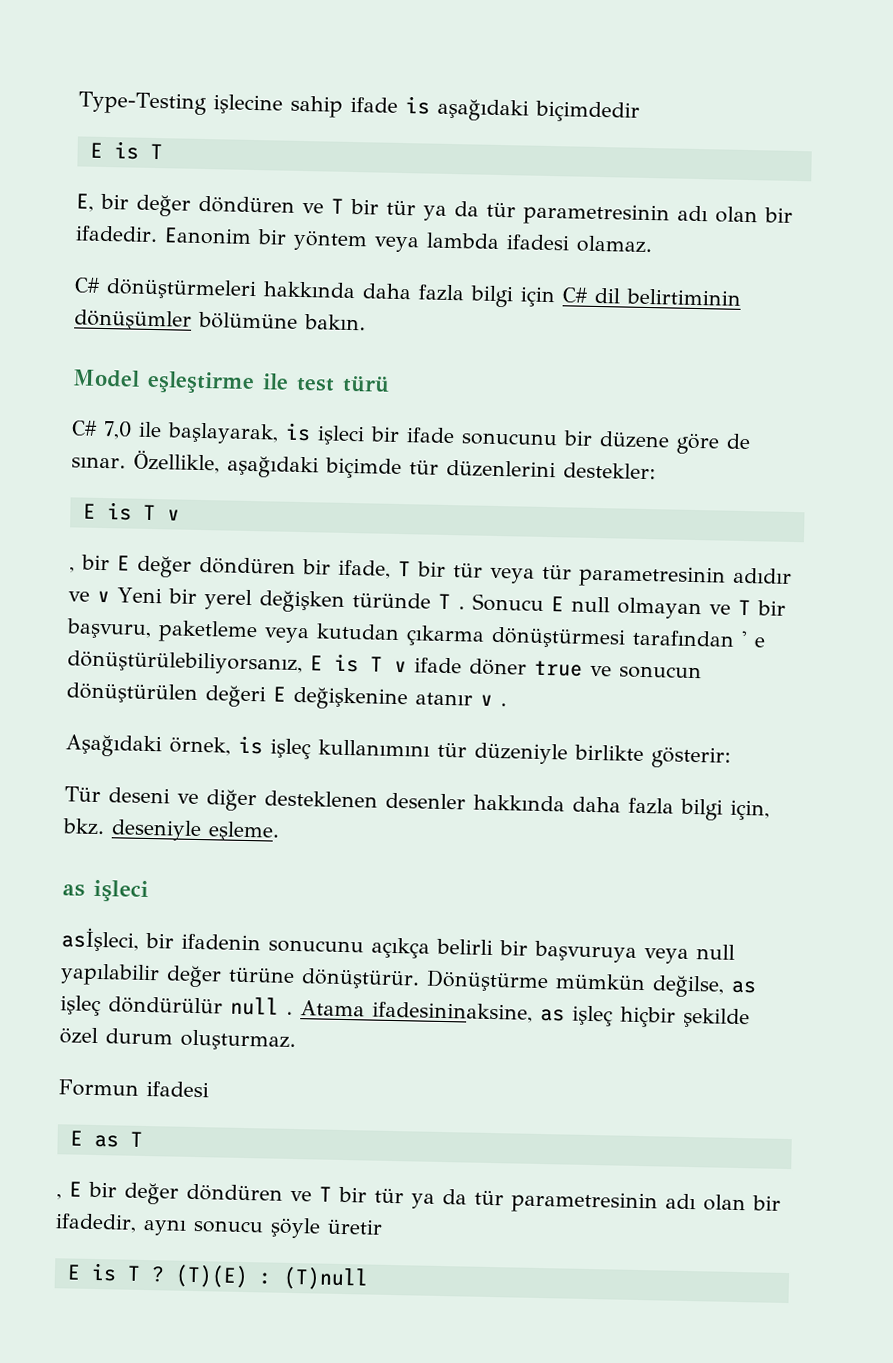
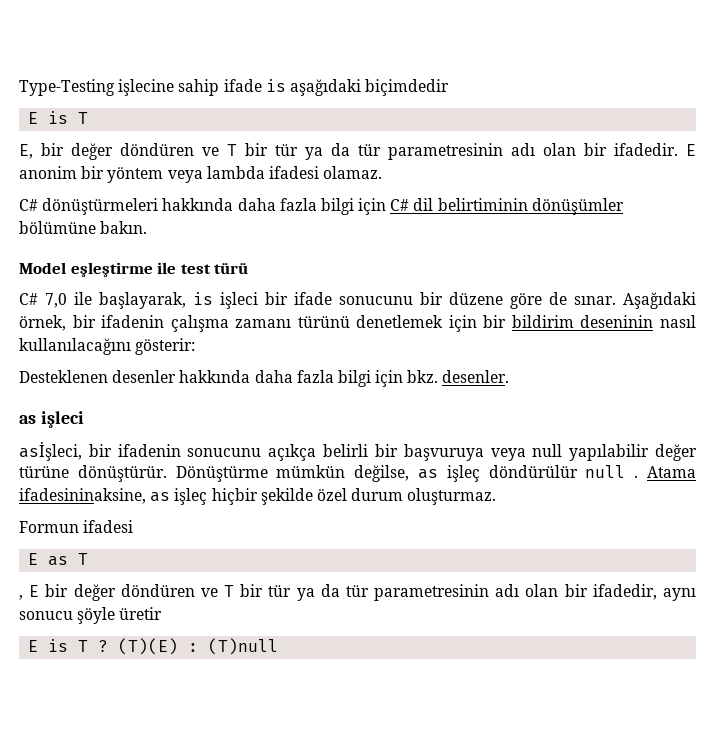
[163,227,252,245] Eanonim -> [686,144,696,156] [19,166,77,179] E anonim
[132,450,656,480] [82,502,180,521] [69,554,792,589] [68,587,786,620] [66,618,765,649] [67,650,702,680] [66,682,507,711] [65,734,731,769] [64,786,378,812] Özellikle, aşağıdaki biçimde tür düzenlerini destekler: // E is T v // , bir E değer döndüren bir ifade, T bir tür veya tür parametresinin adıdır ve v Yeni bir yerel değişken türünde T . Sonucu E null olmayan ve T bir başvuru, paketleme veya kutudan çıkarma dönüştürmesi tarafından ' e dönüştürülebiliyorsanız, E is T v ifade döner true ve sonucun dönüştürülen değeri E değişkenine atanır v . // Aşağıdaki örnek, is işleç kullanımını tür düzeniyle birlikte gösterir: // Tür deseni ve diğer desteklenen -> [623,292,696,309] [19,315,696,332] [19,338,196,355] [19,370,108,383] Aşağıdaki örnek, bir ifadenin çalışma zamanı türünü denetlemek için bir bildirim deseninin nasıl kullanılacağını gösterir: // Desteklenen
[730,799,770,821] [62,818,280,842] için, bkz. deseniyle eşleme. -> [375,370,510,387] için bkz. desenler.

